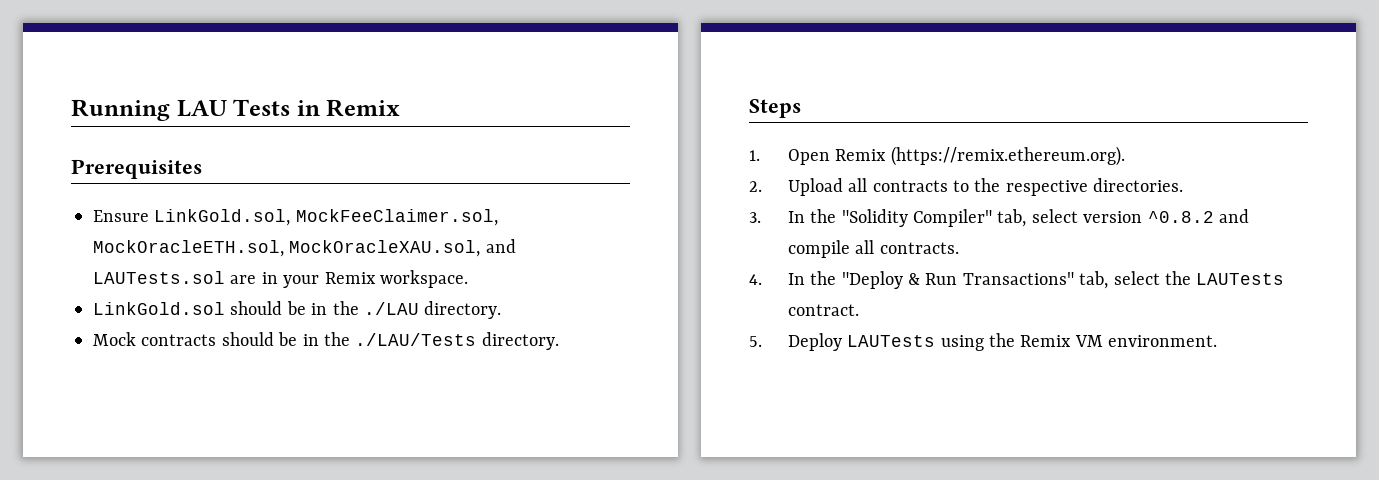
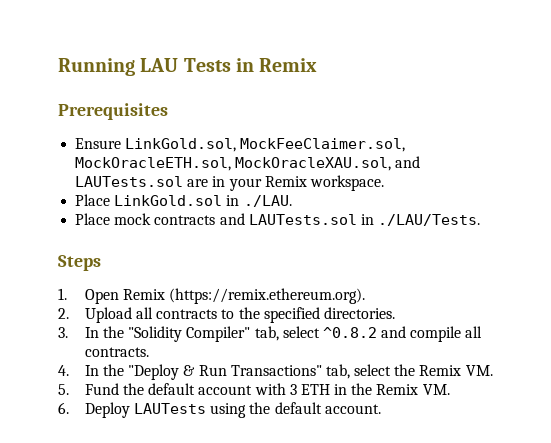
[93,301,502,319] [93,332,559,350] LinkGold.sol should be in the ./LAU directory. // Mock contracts should be in the ./LAU/Tests directory. -> [75,194,292,207] [75,213,481,226] Place LinkGold.sol in ./LAU. // Place mock contracts and LAUTests.sol in ./LAU/Tests.
[1005,180,1088,196] respective -> [263,307,320,323] specified
[1083,211,1143,223] version -> (320, 332) none
[1196,273,1285,285] [787,304,859,316] [749,336,762,347] LAUTests contract. // 5. -> [419,365,493,376] [58,383,450,395] [58,402,69,414] Remix VM. // 5. Fund the default account with 3 ETH in the Remix VM. // 6.
[1020,335,1218,347] Remix VM environment. -> [274,402,381,414] default account.

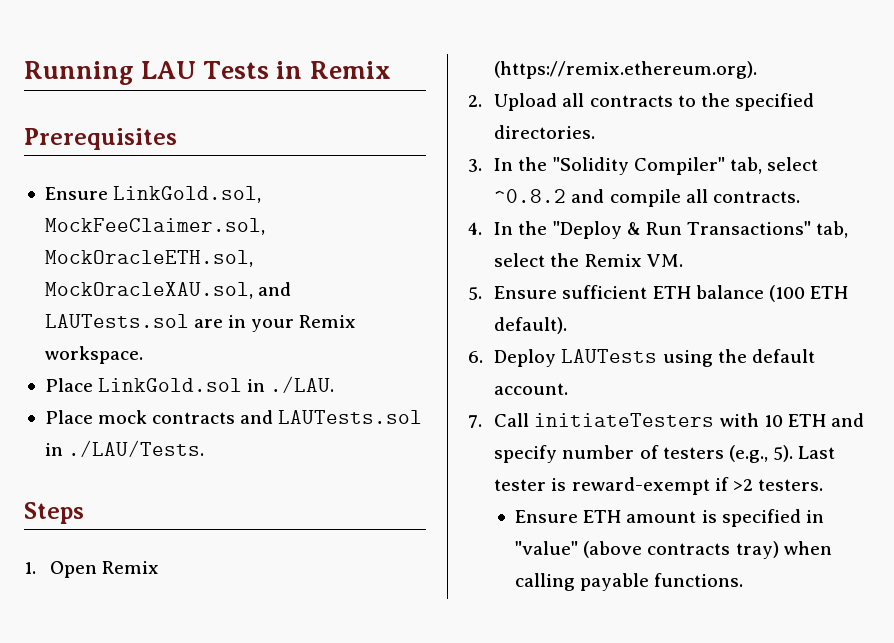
[84,383,450,395] Fund the default account with 3 ETH in the Remix VM. -> [494,285,848,302] [494,317,568,334] Ensure sufficient ETH balance (100 ETH default).
(381, 409) none -> [468,413,864,428] [494,445,836,463] [494,477,823,495] [515,509,824,527] [515,541,832,559] [515,573,744,591] // 7. Call initiateTesters with 10 ETH and specify number of testers (e.g., 5). Last tester is reward-exempt if >2 testers. // Ensure ETH amount is specified in "value" (above contracts tray) when calling payable functions.

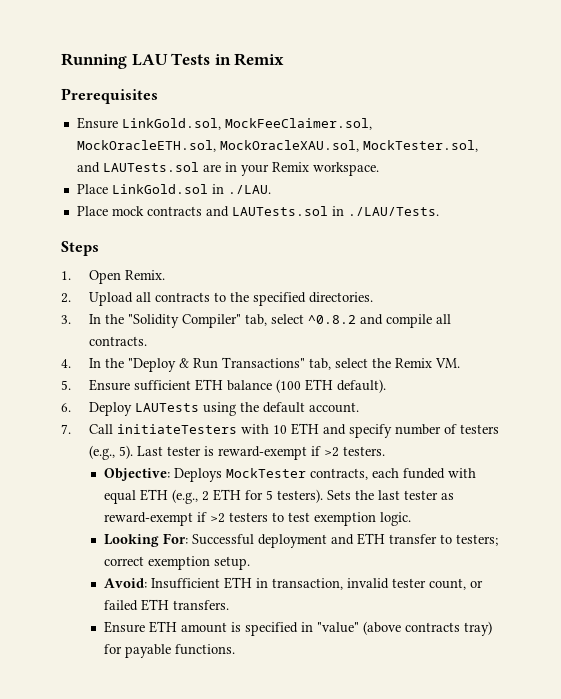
(253, 290) none -> [362,140,478,152] MockTester.sol,
[102,561,160,574] [494,61,758,79] Remix (https://remix.ethereum.org). -> [124,270,165,280] Remix.
(823, 485) none -> [104,468,477,482] [104,489,455,504] [104,512,412,526] [104,533,499,548] [104,556,251,570] [104,577,484,590] [104,599,230,611] // Objective: Deploys MockTester contracts, each funded with equal ETH (e.g., 2 ETH for 5 testers). Sets the last tester as reward-exempt if >2 testers to test exemption logic. // Looking For: Successful deployment and ETH transfer to testers; correct exemption setup. // Avoid: Insufficient ETH in transaction, invalid tester count, or failed ETH transfers.
[783,541,832,555] [515,573,576,591] when calling -> [104,644,123,654] for

